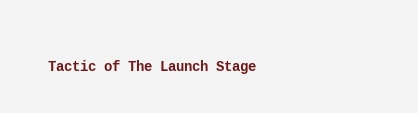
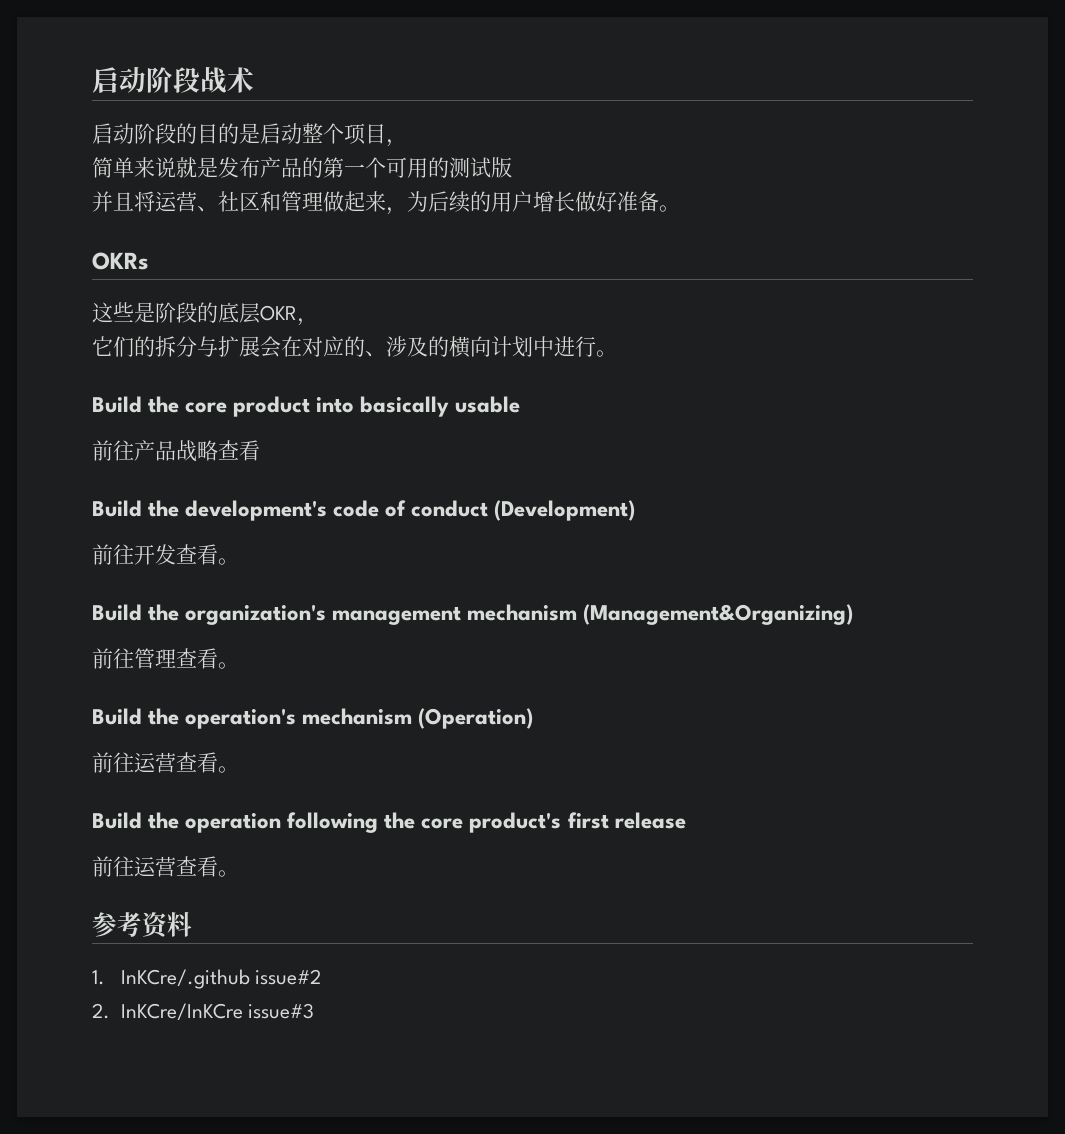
[48,60,256,74] Tactic of The Launch Stage -> [92,66,254,94] [92,123,407,147] [92,157,512,178] [92,191,680,215] [92,252,149,270] [92,302,318,326] [92,336,617,358] [92,396,521,417] [92,440,260,462] [92,500,636,521] [92,544,239,565] [92,604,854,625] [92,648,239,669] [92,708,534,729] [92,752,239,773] [92,812,686,833] [92,856,239,877] [92,912,192,939] [92,969,322,989] [92,1003,315,1021] 启动阶段战术 // 启动阶段的目的是启动整个项目， // 简单来说就是发布产品的第一个可用的测试版 // 并且将运营、社区和管理做起来，为后续的用户增长做好准备。 // OKRs // 这些是阶段的底层OKR， // 它们的拆分与扩展会在对应的、涉及的横向计划中进行。 // Build the core product into basically usable // 前往产品战略查看 // Build the development's code of conduct (Development) // 前往开发查看。 // Build the organization's management mechanism (Management&Organizing) // 前往管理查看。 // Build the operation's mechanism (Operation) // 前往运营查看。 // Build the operation following the core product's first release // 前往运营查看。 // 参考资料 // 1. InKCre/.github issue#2 // 2. InKCre/InKCre issue#3

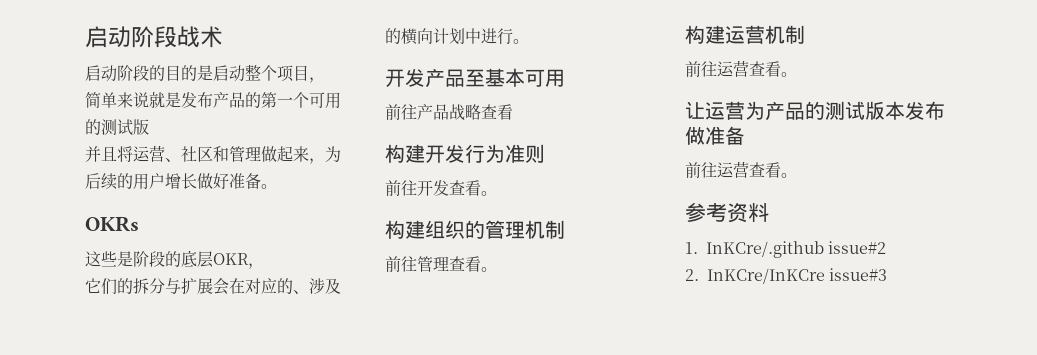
[92,396,521,417] [92,440,260,462] [92,500,636,521] [92,544,239,565] [92,604,854,625] Build the core product into basically usable // 前往产品战略查看 // Build the development's code of conduct (Development) // 前往开发查看。 // Build the organization's management mechanism (Management&Organizing) -> [385,68,565,87] [385,104,513,121] [385,144,545,163] [385,180,497,196] [385,220,565,239] 开发产品至基本可用 // 前往产品战略查看 // 构建开发行为准则 // 前往开发查看。 // 构建组织的管理机制
[92,708,534,729] [92,752,239,773] [92,812,686,833] Build the operation's mechanism (Operation) // 前往运营查看。 // Build the operation following the core product's first release -> [685,25,805,44] [685,60,797,77] [685,101,945,120] [685,126,745,145] 构建运营机制 // 前往运营查看。 // 让运营为产品的测试版本发布做准备

